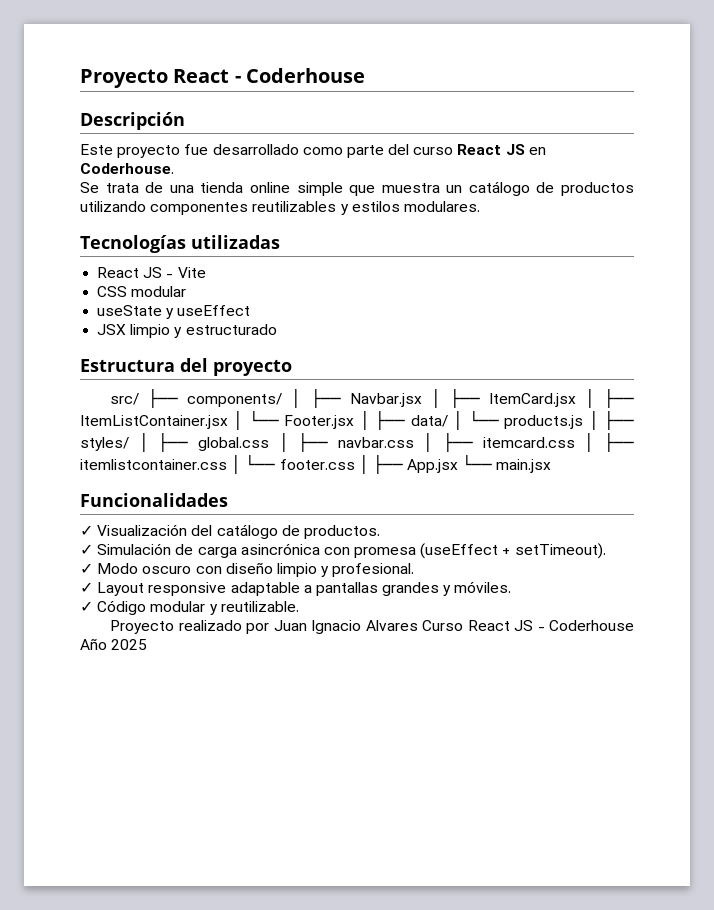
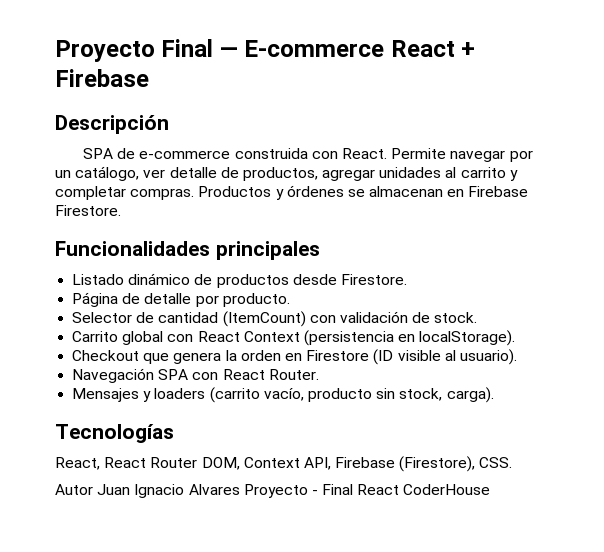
[80,68,365,88] [80,112,185,130] [80,144,546,158] [80,163,174,174] [80,181,634,196] [80,201,480,215] [80,235,280,253] [97,267,206,278] [97,286,187,297] [97,305,251,319] [97,324,277,338] [80,358,292,376] [110,388,634,408] [80,410,634,430] [80,432,634,452] [80,454,552,474] [80,493,228,507] [80,524,380,539] [80,543,606,559] [80,562,415,577] [80,581,512,596] [80,600,299,615] [110,620,634,634] [80,638,148,650] Proyecto React - Coderhouse // Descripción // Este proyecto fue desarrollado como parte del curso React JS en Coderhouse. // Se trata de una tienda online simple que muestra un catálogo de productos utilizando componentes reutilizables y estilos modulares. // Tecnologías utilizadas // React JS - Vite // CSS modular // useState y useEffect // JSX limpio y estructurado // Estructura del proyecto // src/ ├── components/ │ ├── Navbar.jsx │ ├── ItemCard.jsx │ ├── ItemListContainer.jsx │ └── Footer.jsx │ ├── data/ │ └── products.js │ ├── styles/ │ ├── global.css │ ├── navbar.css │ ├── itemcard.css │ ├── itemlistcontainer.css │ └── footer.css │ ├── App.jsx └── main.jsx // Funcionalidades // ✓ Visualización del catálogo de productos. // ✓ Simulación de carga asincrónica con promesa (useEffect + setTimeout). // ✓ Modo oscuro con diseño limpio y profesional. // ✓ Layout responsive adaptable a pantallas grandes y móviles. // ✓ Código modular y reutilizable. // Proyecto realizado por Juan Ignacio Alvares Curso React JS - Coderhouse Año 2025 -> [55,39,476,62] [55,69,149,87] [55,115,169,134] [83,148,533,162] [55,166,518,181] [55,185,529,200] [55,205,121,216] [55,241,320,260] [72,273,407,288] [72,292,290,307] [72,311,478,327] [72,330,516,346] [72,349,517,365] [72,368,319,383] [72,387,494,403] [55,424,174,443] [55,456,513,472] [55,484,491,498] Proyecto Final — E-commerce React + Firebase // Descripción // SPA de e-commerce construida con React. Permite navegar por un catálogo, ver detalle de productos, agregar unidades al carrito y completar compras. Productos y órdenes se almacenan en Firebase Firestore. // Funcionalidades principales // Listado dinámico de productos desde Firestore. // Página de detalle por producto. // Selector de cantidad (ItemCount) con validación de stock. // Carrito global con React Context (persistencia en localStorage). // Checkout que genera la orden en Firestore (ID visible al usuario). // Navegación SPA con React Router. // Mensajes y loaders (carrito vacío, producto sin stock, carga). // Tecnologías // React, React Router DOM, Context API, Firebase (Firestore), CSS. // Autor Juan Ignacio Alvares Proyecto - Final React CoderHouse

